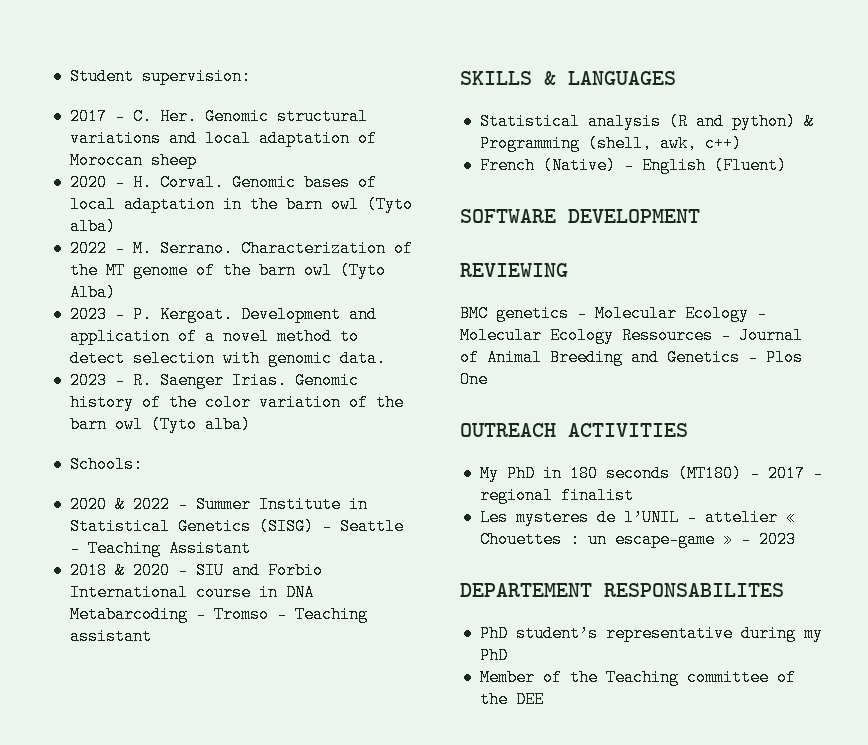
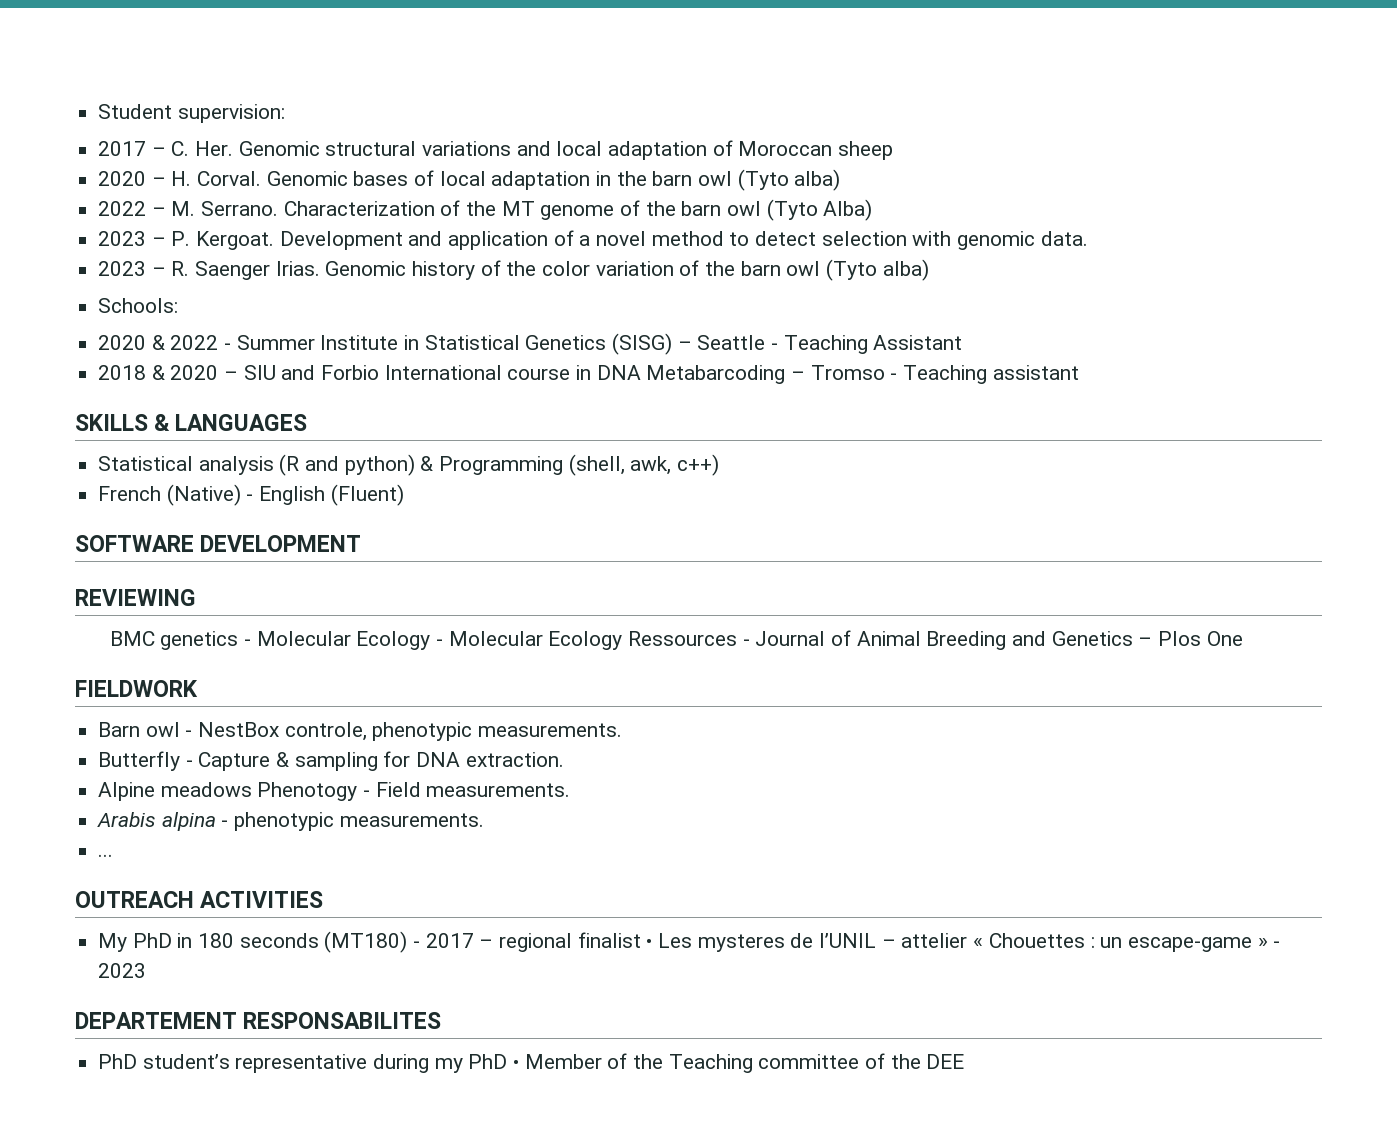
(488, 379) none -> [75,680,198,697] [98,722,623,741] [98,751,564,771] [98,782,571,801] [97,812,484,831] [98,854,114,857] // FIELDWORK // Barn owl - NestBox controle, phenotypic measurements. // Butterfly - Capture & sampling for DNA extraction. // Alpine meadows Phenotogy - Field measurements. // Arabis alpina - phenotypic measurements. // ...
(634, 495) // -> [646,939,653,948] •
(508, 655) // -> [513,1060,520,1069] •

